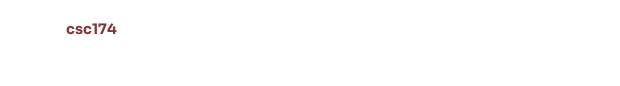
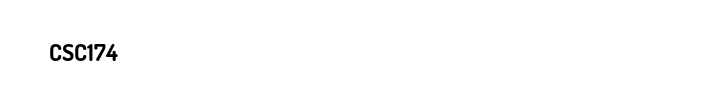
[66,23,117,35] csc174 -> [49,44,118,61] CSC174

